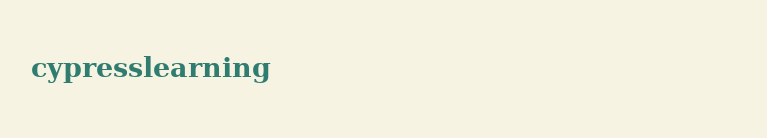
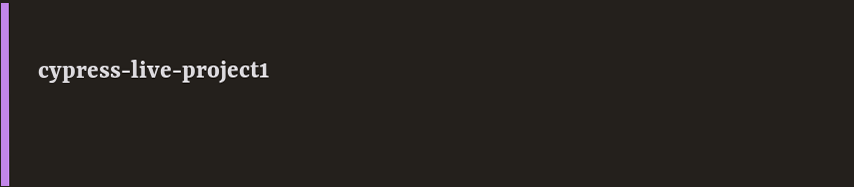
[31,56,271,83] cypresslearning -> [37,59,270,84] cypress-live-project1

